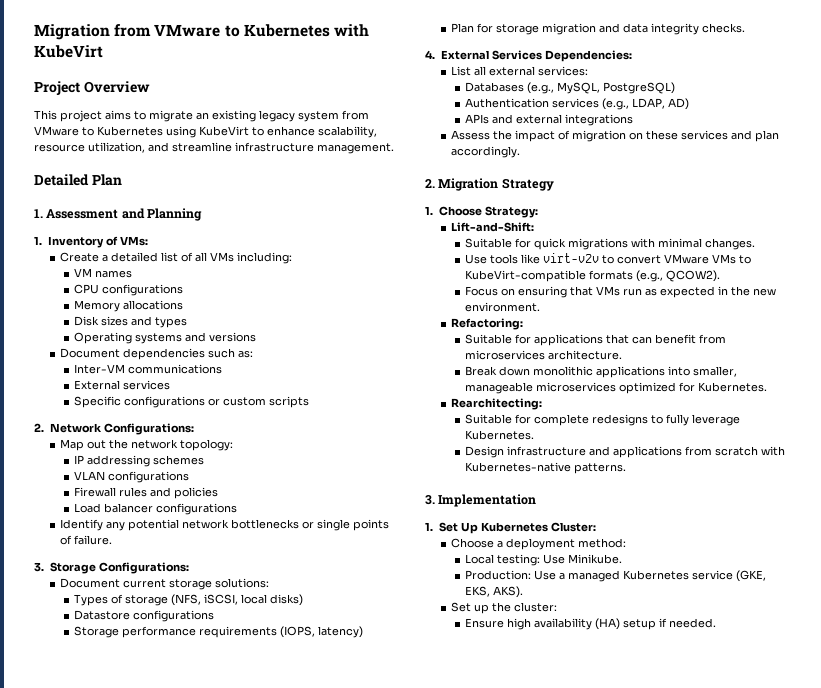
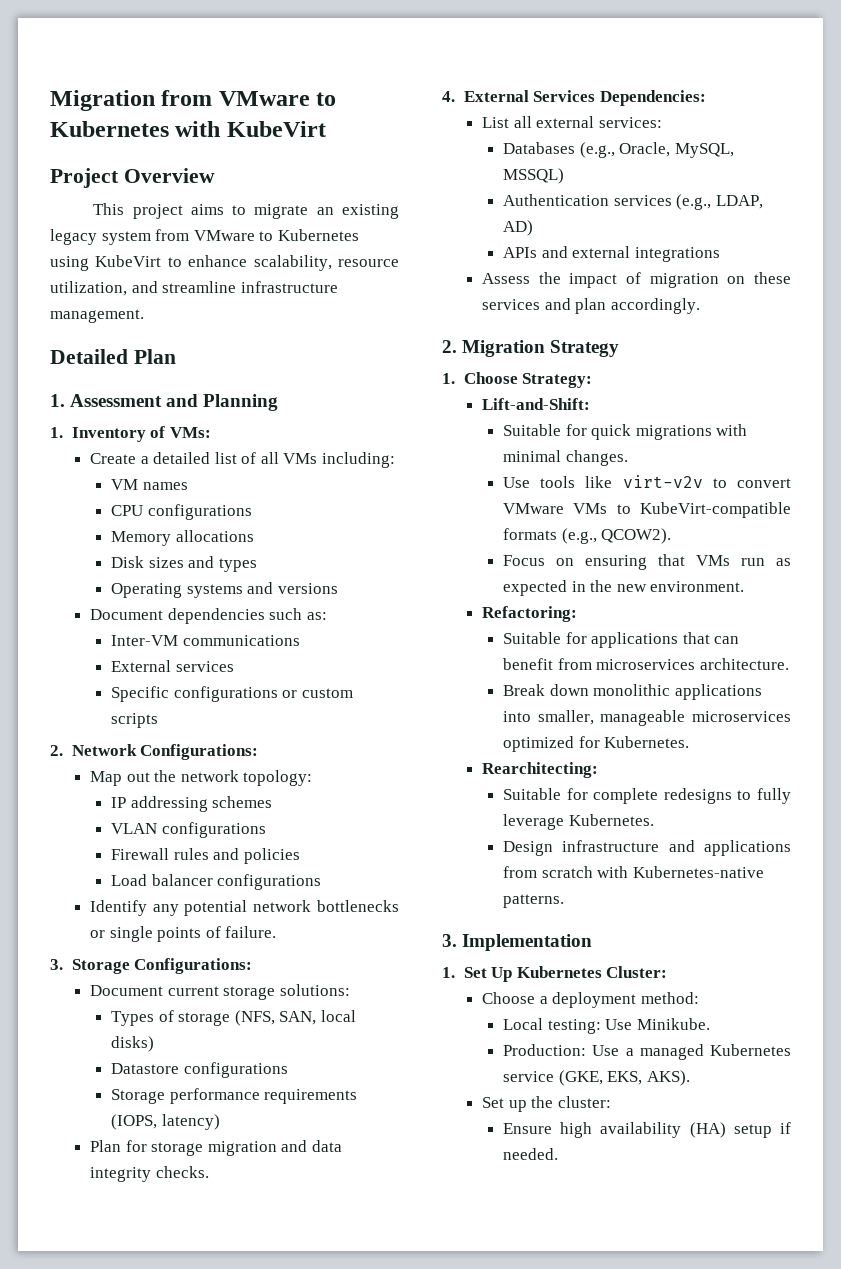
[204,594,239,605] iSCSI, -> [279,1011,317,1025] SAN,
[557,82,676,94] MySQL, PostgreSQL) -> [619,142,734,158] [503,168,565,184] Oracle, MySQL, MSSQL)

